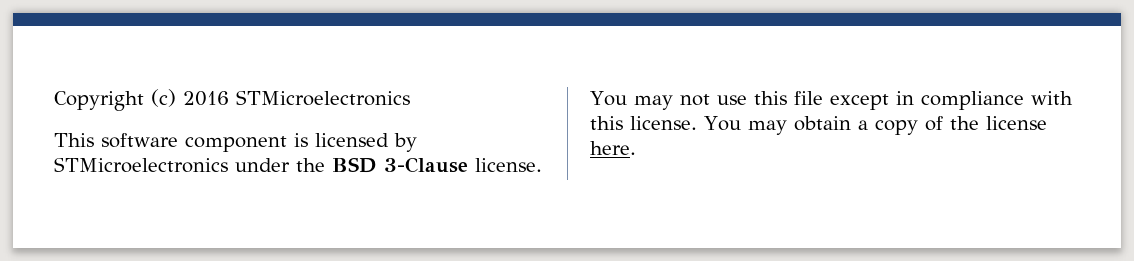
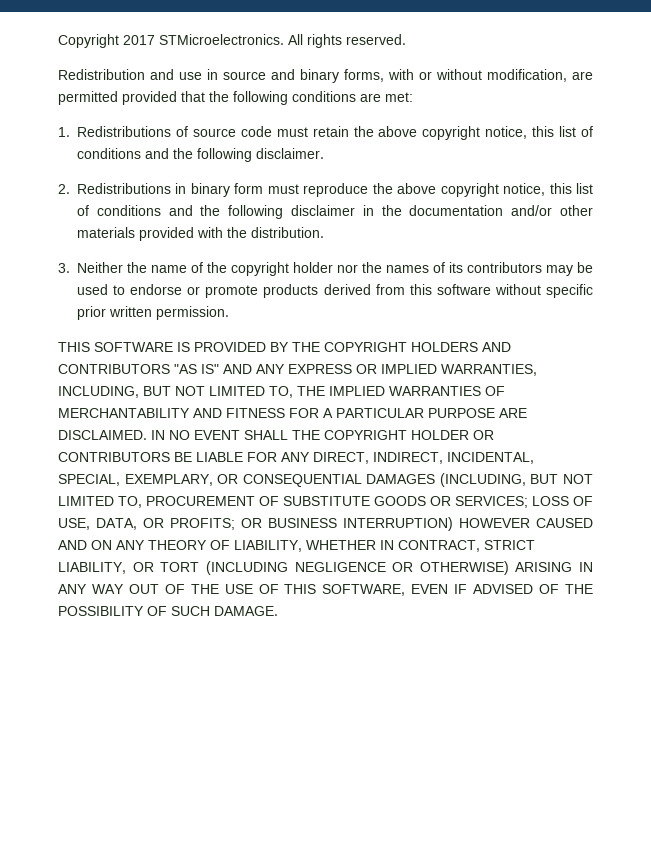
[151,89,410,107] [54,133,417,152] [54,157,542,173] [590,91,1073,110] [590,116,1047,135] [590,141,636,155] (c) 2016 STMicroelectronics // This software component is licensed by STMicroelectronics under the BSD 3-Clause license. You may not use this file except in compliance with this license. You may obtain a copy of the license here. -> [123,34,406,48] [58,69,593,83] [58,91,413,105] [58,126,594,140] [77,148,324,162] [58,183,593,197] [77,205,593,219] [77,227,324,241] [58,262,593,276] [77,284,593,298] [77,306,229,320] [58,342,511,352] [58,364,537,376] [58,386,505,398] [58,408,527,418] [58,430,494,440] [58,452,534,464] [58,473,593,487] [58,496,593,508] [58,517,593,531] [58,540,535,552] [58,561,593,575] [58,584,593,596] [58,606,278,616] 2017 STMicroelectronics. All rights reserved. // Redistribution and use in source and binary forms, with or without modification, are permitted provided that the following conditions are met: // 1. Redistributions of source code must retain the above copyright notice, this list of conditions and the following disclaimer. // 2. Redistributions in binary form must reproduce the above copyright notice, this list of conditions and the following disclaimer in the documentation and/or other materials provided with the distribution. // 3. Neither the name of the copyright holder nor the names of its contributors may be used to endorse or promote products derived from this software without specific prior written permission. // THIS SOFTWARE IS PROVIDED BY THE COPYRIGHT HOLDERS AND CONTRIBUTORS "AS IS" AND ANY EXPRESS OR IMPLIED WARRANTIES, INCLUDING, BUT NOT LIMITED TO, THE IMPLIED WARRANTIES OF MERCHANTABILITY AND FITNESS FOR A PARTICULAR PURPOSE ARE DISCLAIMED. IN NO EVENT SHALL THE COPYRIGHT HOLDER OR CONTRIBUTORS BE LIABLE FOR ANY DIRECT, INDIRECT, INCIDENTAL, SPECIAL, EXEMPLARY, OR CONSEQUENTIAL DAMAGES (INCLUDING, BUT NOT LIMITED TO, PROCUREMENT OF SUBSTITUTE GOODS OR SERVICES; LOSS OF USE, DATA, OR PROFITS; OR BUSINESS INTERRUPTION) HOWEVER CAUSED AND ON ANY THEORY OF LIABILITY, WHETHER IN CONTRACT, STRICT LIABILITY, OR TORT (INCLUDING NEGLIGENCE OR OTHERWISE) ARISING IN ANY WAY OUT OF THE USE OF THIS SOFTWARE, EVEN IF ADVISED OF THE POSSIBILITY OF SUCH DAMAGE.

